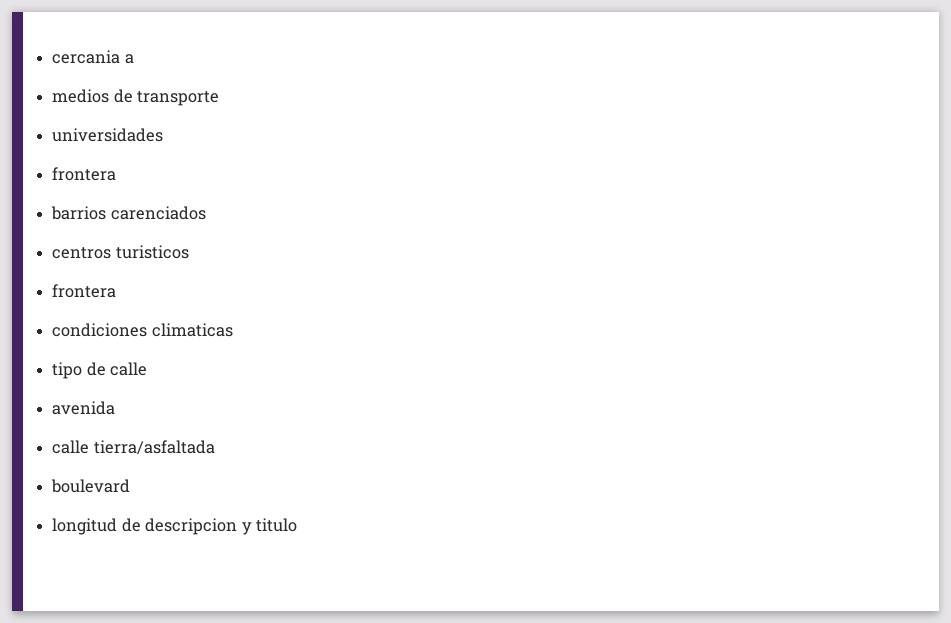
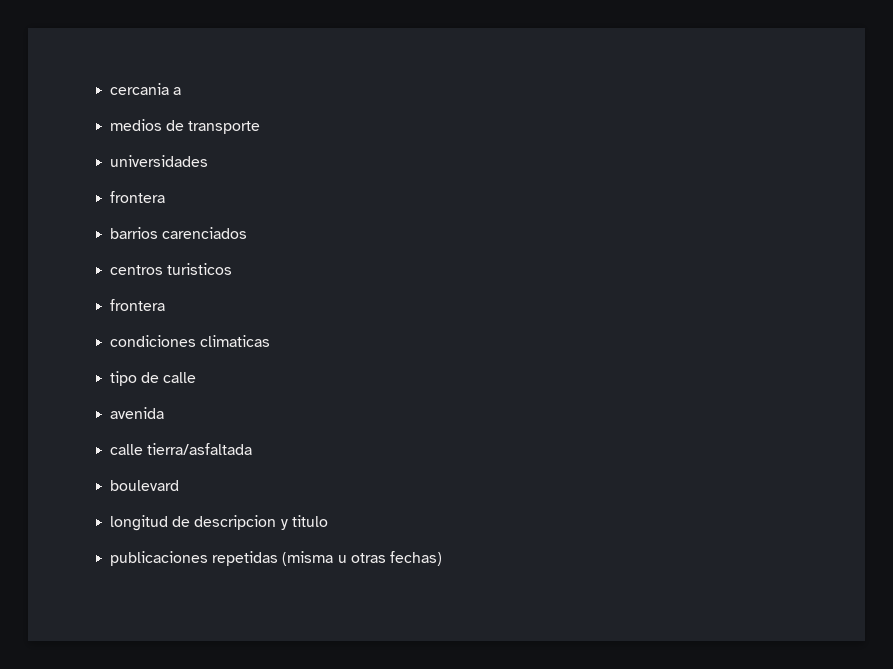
(297, 525) none -> [110,551,442,566] // publicaciones repetidas (misma u otras fechas)

